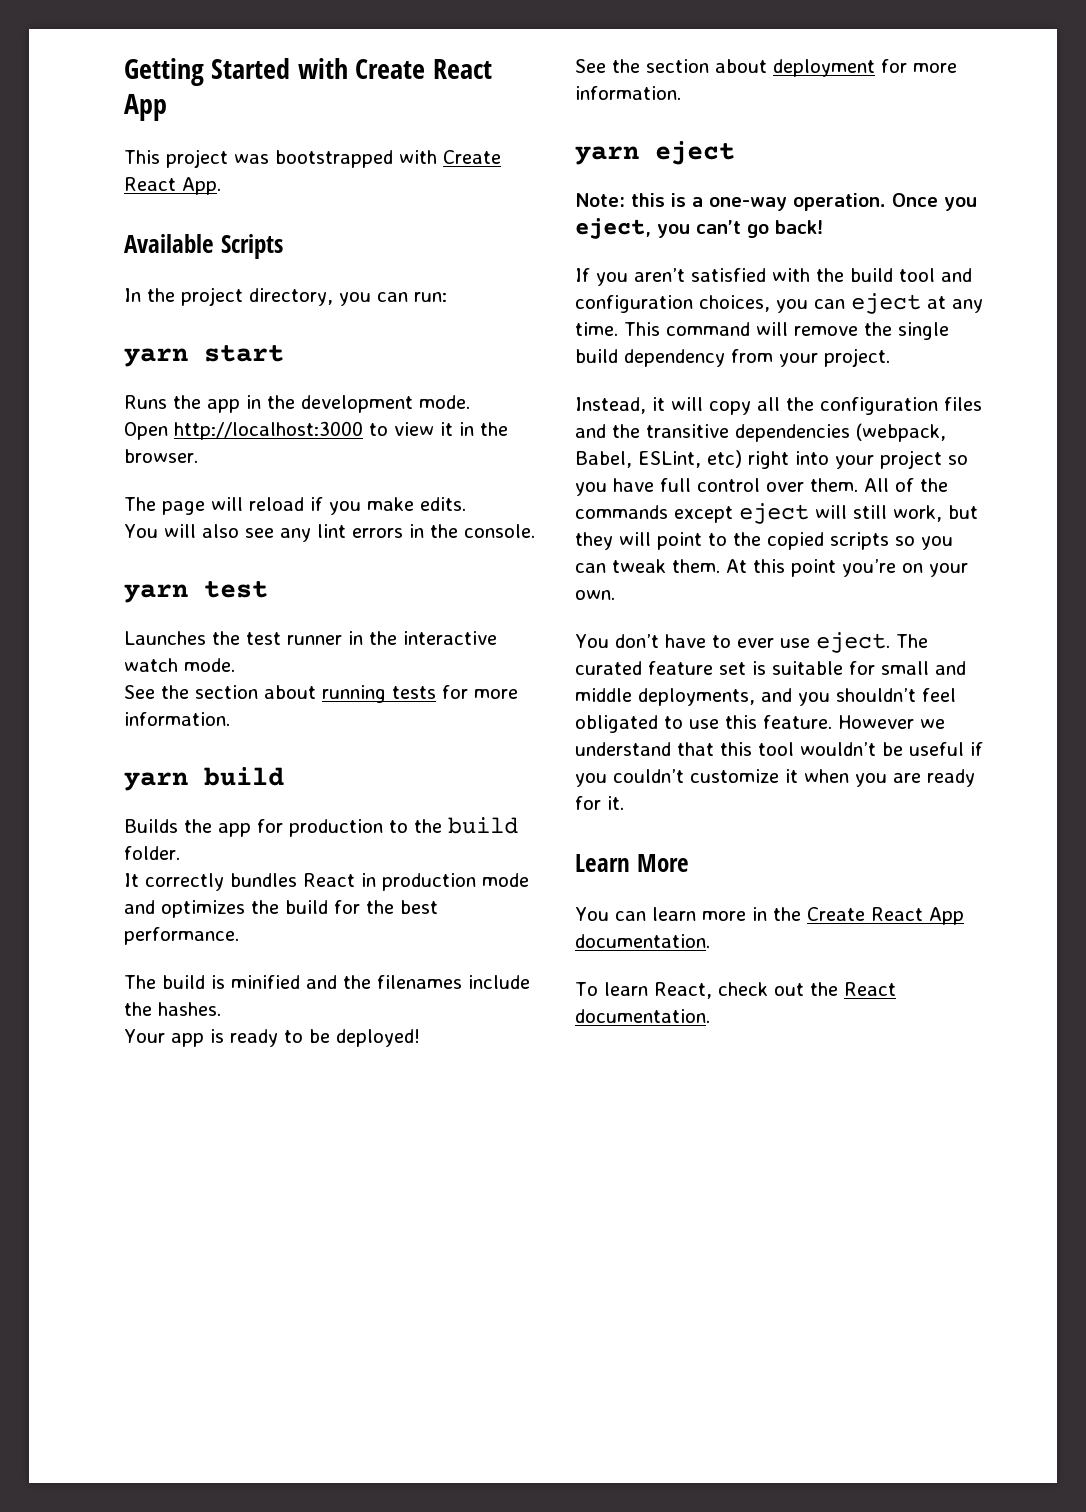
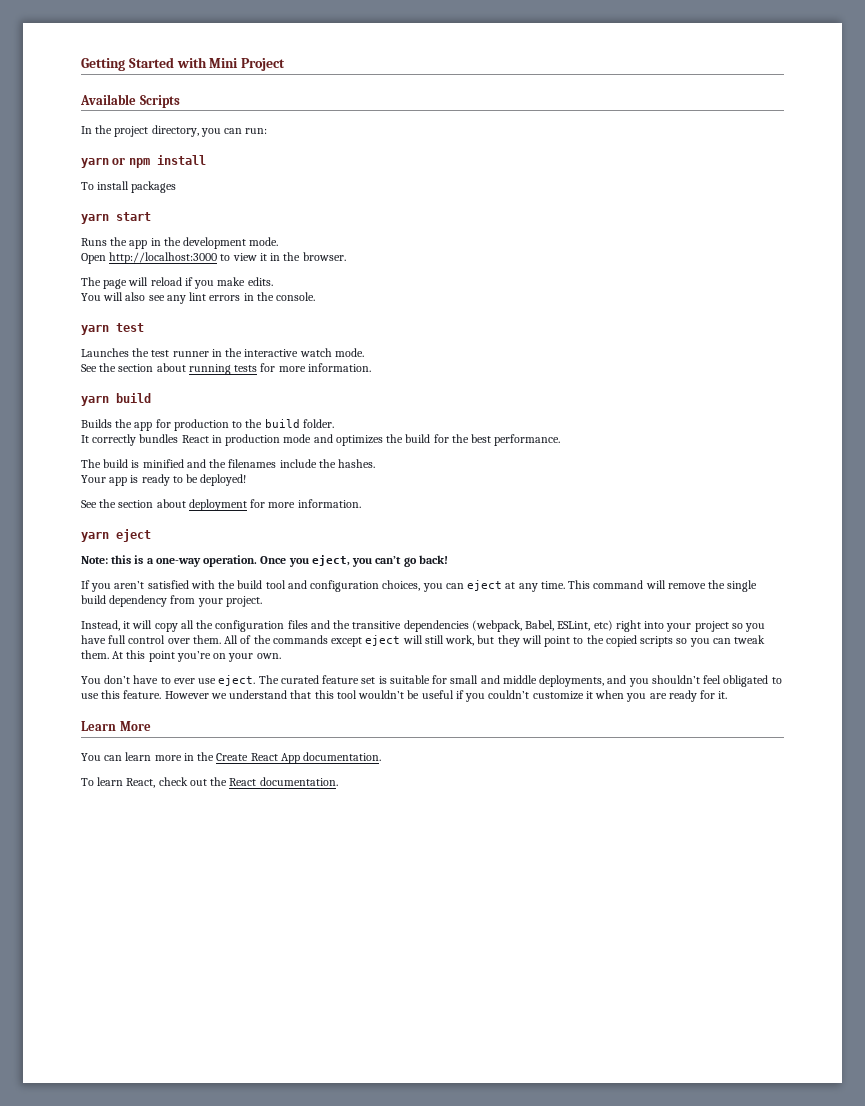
[355,59,492,79] [124,94,167,121] [124,149,501,168] [124,177,221,195] Create React App // This project was bootstrapped with Create React App. -> [209,58,286,71] Mini Project
(447, 297) none -> [81,155,206,168] [81,181,177,193] // yarn or npm install // To install packages

